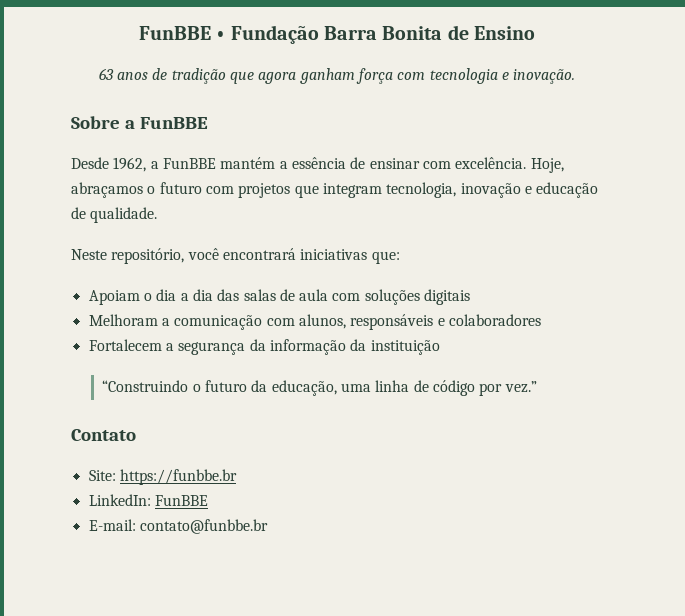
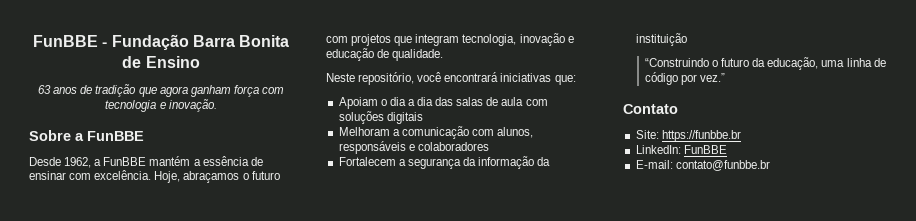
[138,26,226,40] FunBBE • -> [32,35,108,47] FunBBE -

